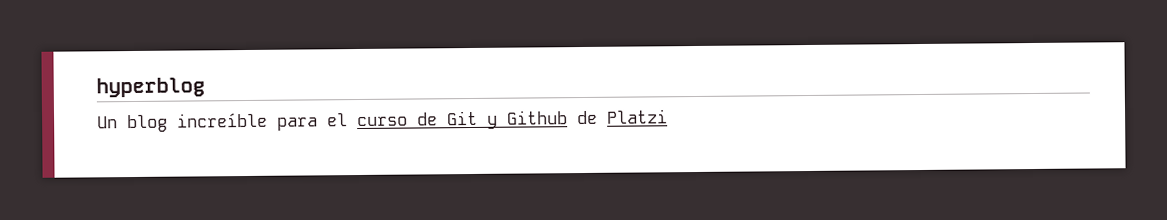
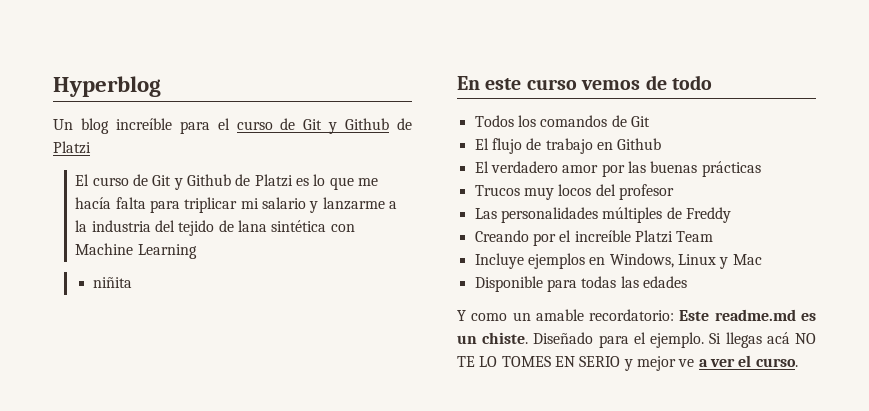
[96,77,205,98] hyperblog -> [53,76,161,97] Hyperblog
(668, 116) none -> [75,174,378,190] [75,197,397,213] [75,220,355,236] [75,243,197,259] [92,277,132,288] [457,75,712,90] [474,115,650,127] [474,138,662,154] [474,161,761,177] [474,184,674,200] [474,207,731,223] [474,230,714,246] [474,253,762,269] [474,276,687,292] [457,309,816,321] [457,332,816,348] [457,355,798,371] // El curso de Git y Github de Platzi es lo que me hacía falta para triplicar mi salario y lanzarme a la industria del tejido de lana sintética con Machine Learning // niñita // En este curso vemos de todo // Todos los comandos de Git // El flujo de trabajo en Github // El verdadero amor por las buenas prácticas // Trucos muy locos del profesor // Las personalidades múltiples de Freddy // Creando por el increíble Platzi Team // Incluye ejemplos en Windows, Linux y Mac // Disponible para todas las edades // Y como un amable recordatorio: Este readme.md es un chiste. Diseñado para el ejemplo. Si llegas acá NO TE LO TOMES EN SERIO y mejor ve a ver el curso.

